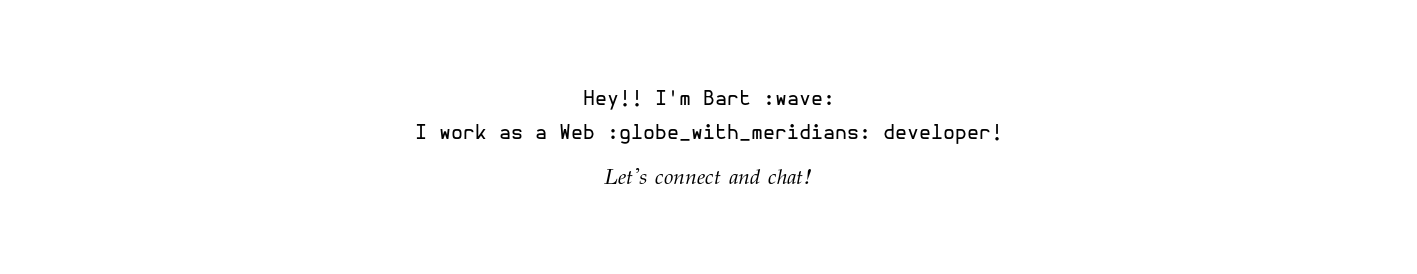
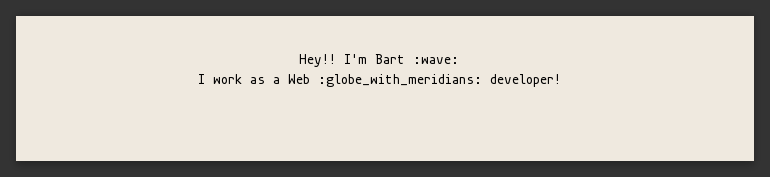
[604,168,813,184] // Let's connect and chat! -> (561, 80) none

